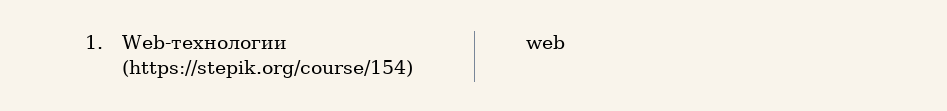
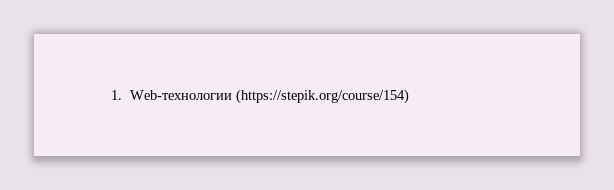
[526,35,566,49] web -> (409, 96) none

